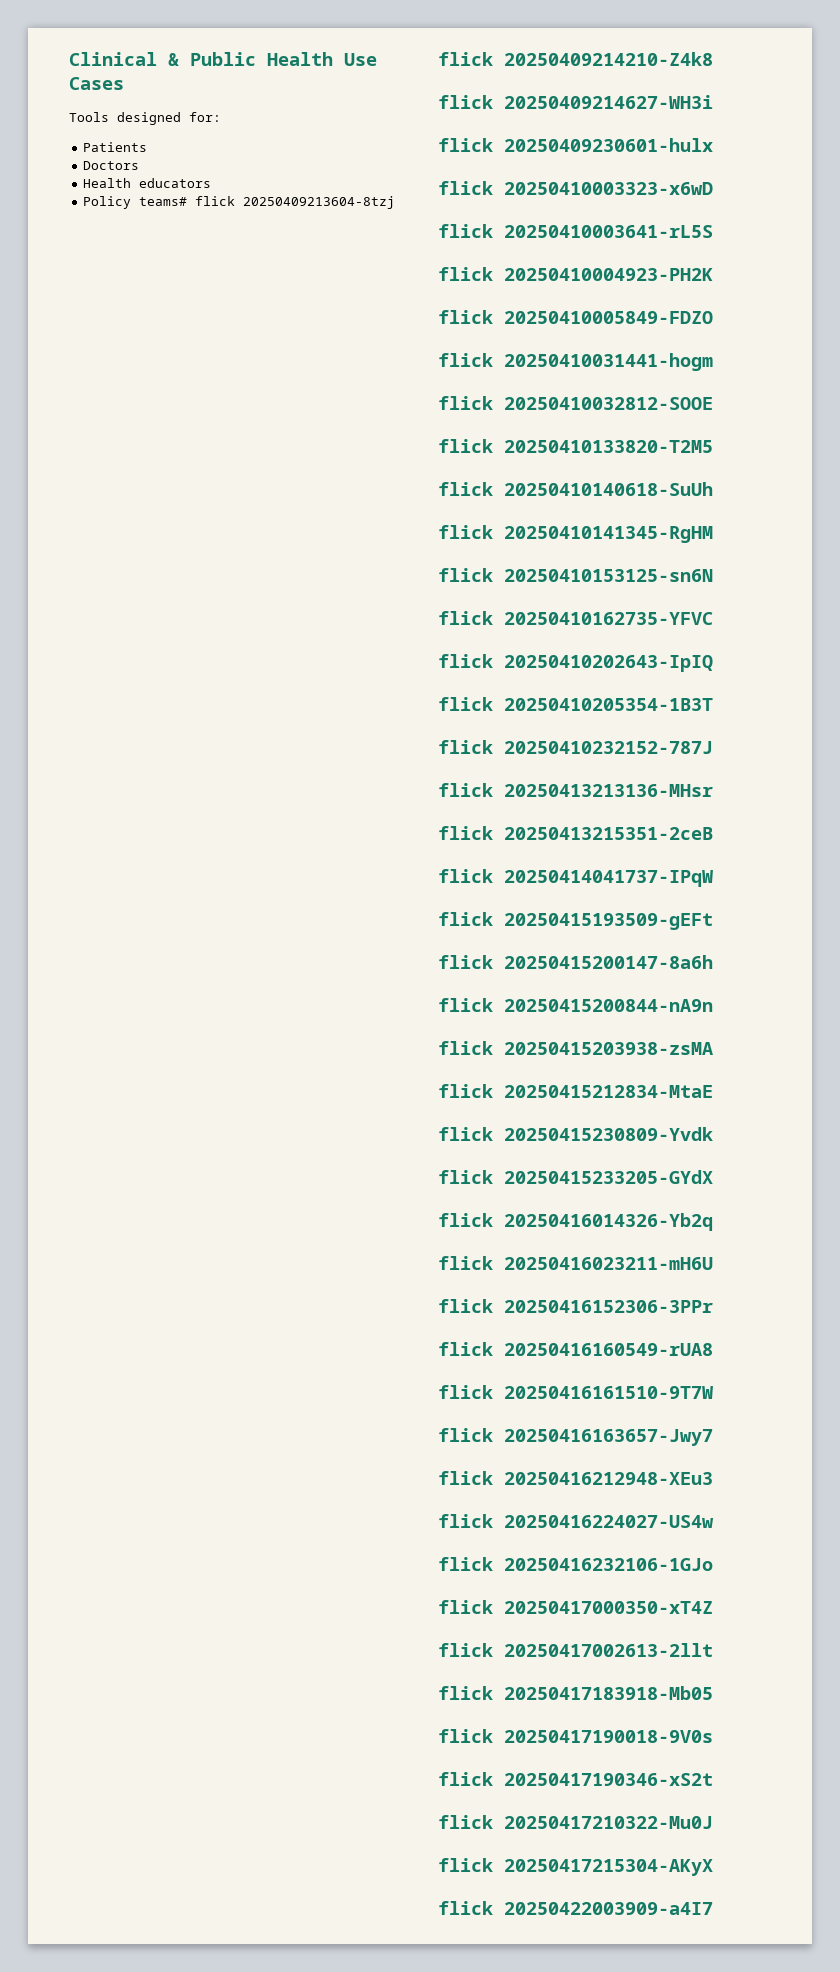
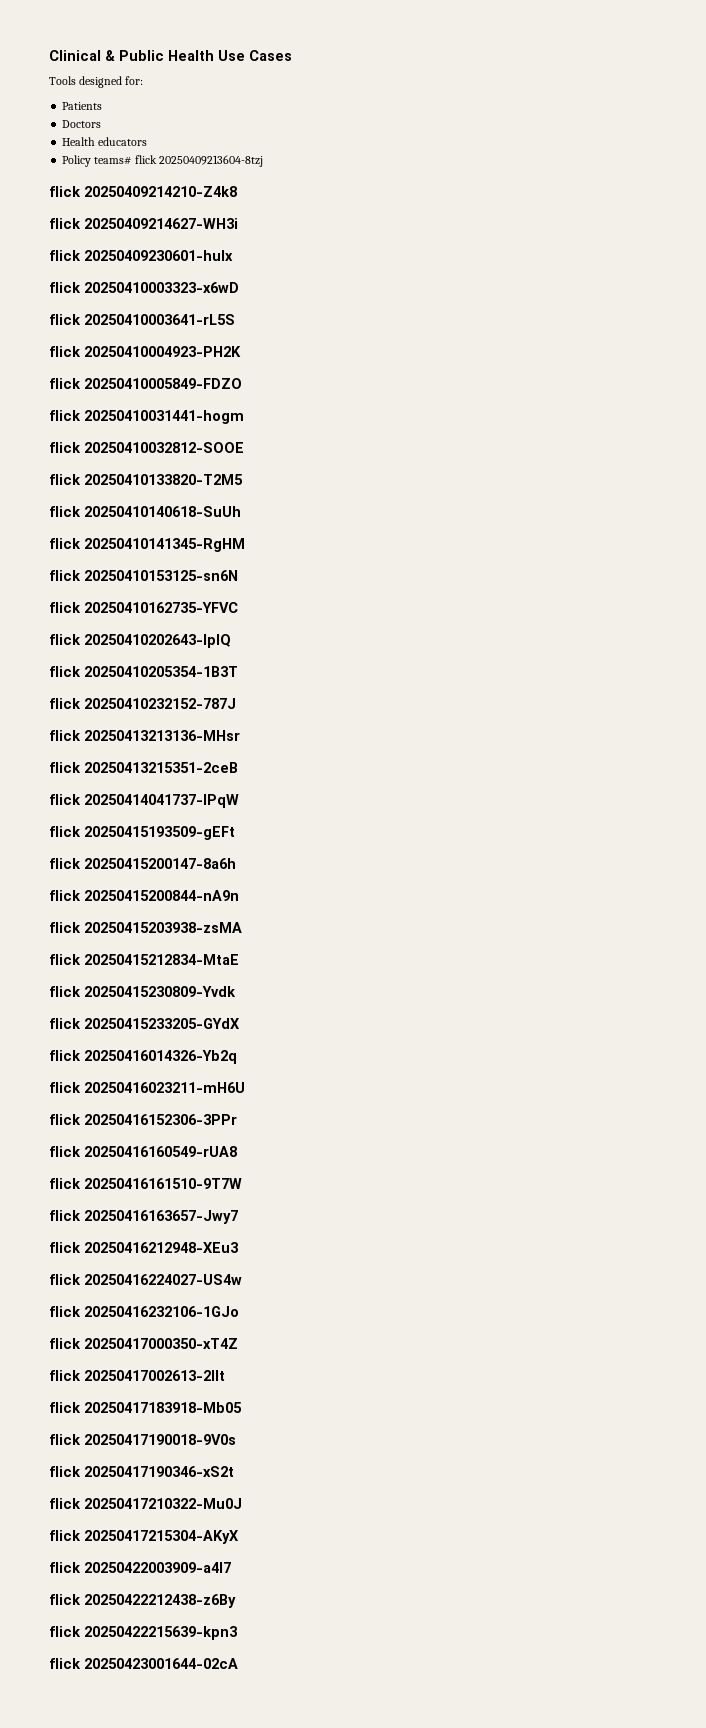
(713, 1908) none -> [49,1594,236,1608] [49,1626,237,1640] [49,1658,238,1669] // flick 20250422212438-z6By // flick 20250422215639-kpn3 // flick 20250423001644-02cA

